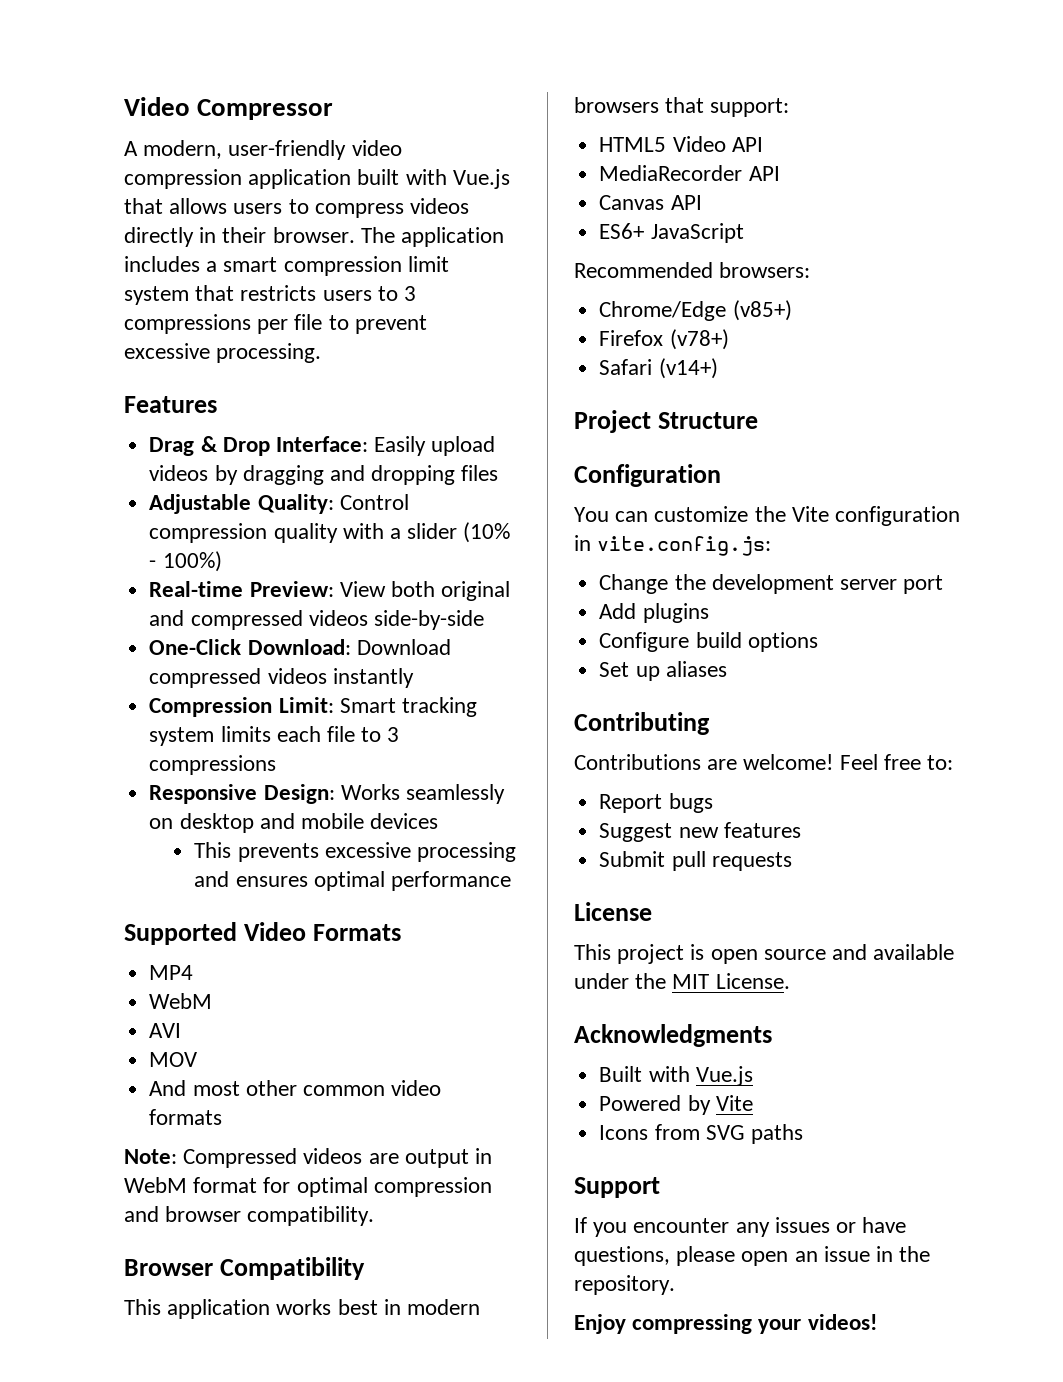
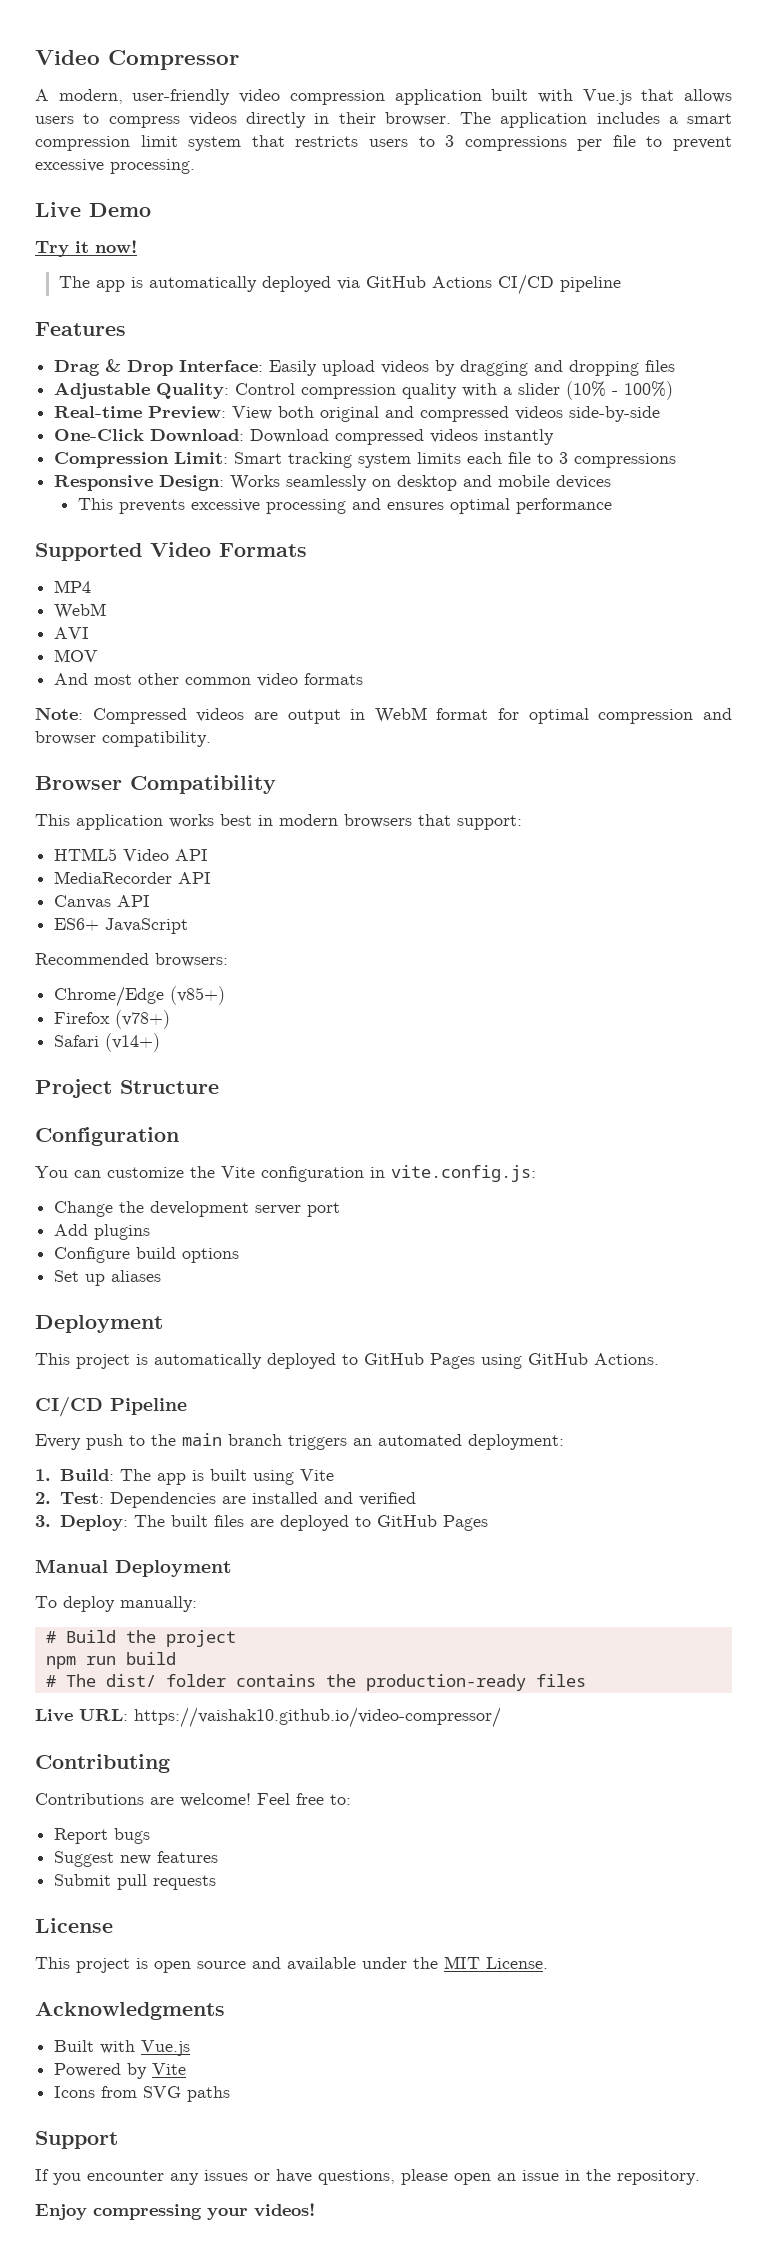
(322, 353) none -> [35,202,151,217] [35,240,137,257] [58,274,621,295] // Live Demo // Try it now! // The app is automatically deployed via GitHub Actions CI/CD pipeline
(727, 669) none -> [35,1315,163,1333] [35,1353,659,1369] [35,1396,187,1417] [35,1433,564,1450] [35,1469,334,1485] [35,1492,416,1508] [35,1515,488,1531] [35,1559,232,1577] [35,1596,197,1612] [45,1630,236,1647] [45,1652,176,1669] [45,1674,586,1691] [35,1707,501,1728] // Deployment // This project is automatically deployed to GitHub Pages using GitHub Actions. // CI/CD Pipeline // Every push to the main branch triggers an automated deployment: // 1. Build: The app is built using Vite // 2. Test: Dependencies are installed and verified // 3. Deploy: The built files are deployed to GitHub Pages // Manual Deployment // To deploy manually: // # Build the project // npm run build // # The dist/ folder contains the production-ready files // Live URL: https://vaishak10.github.io/video-compressor/

